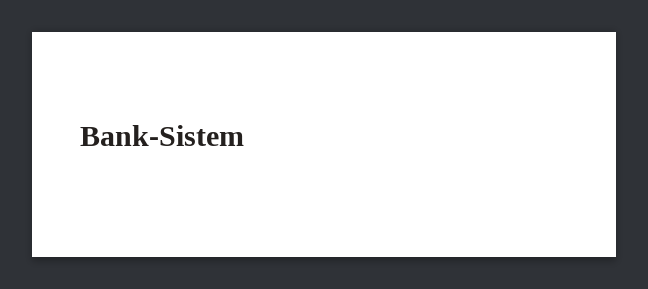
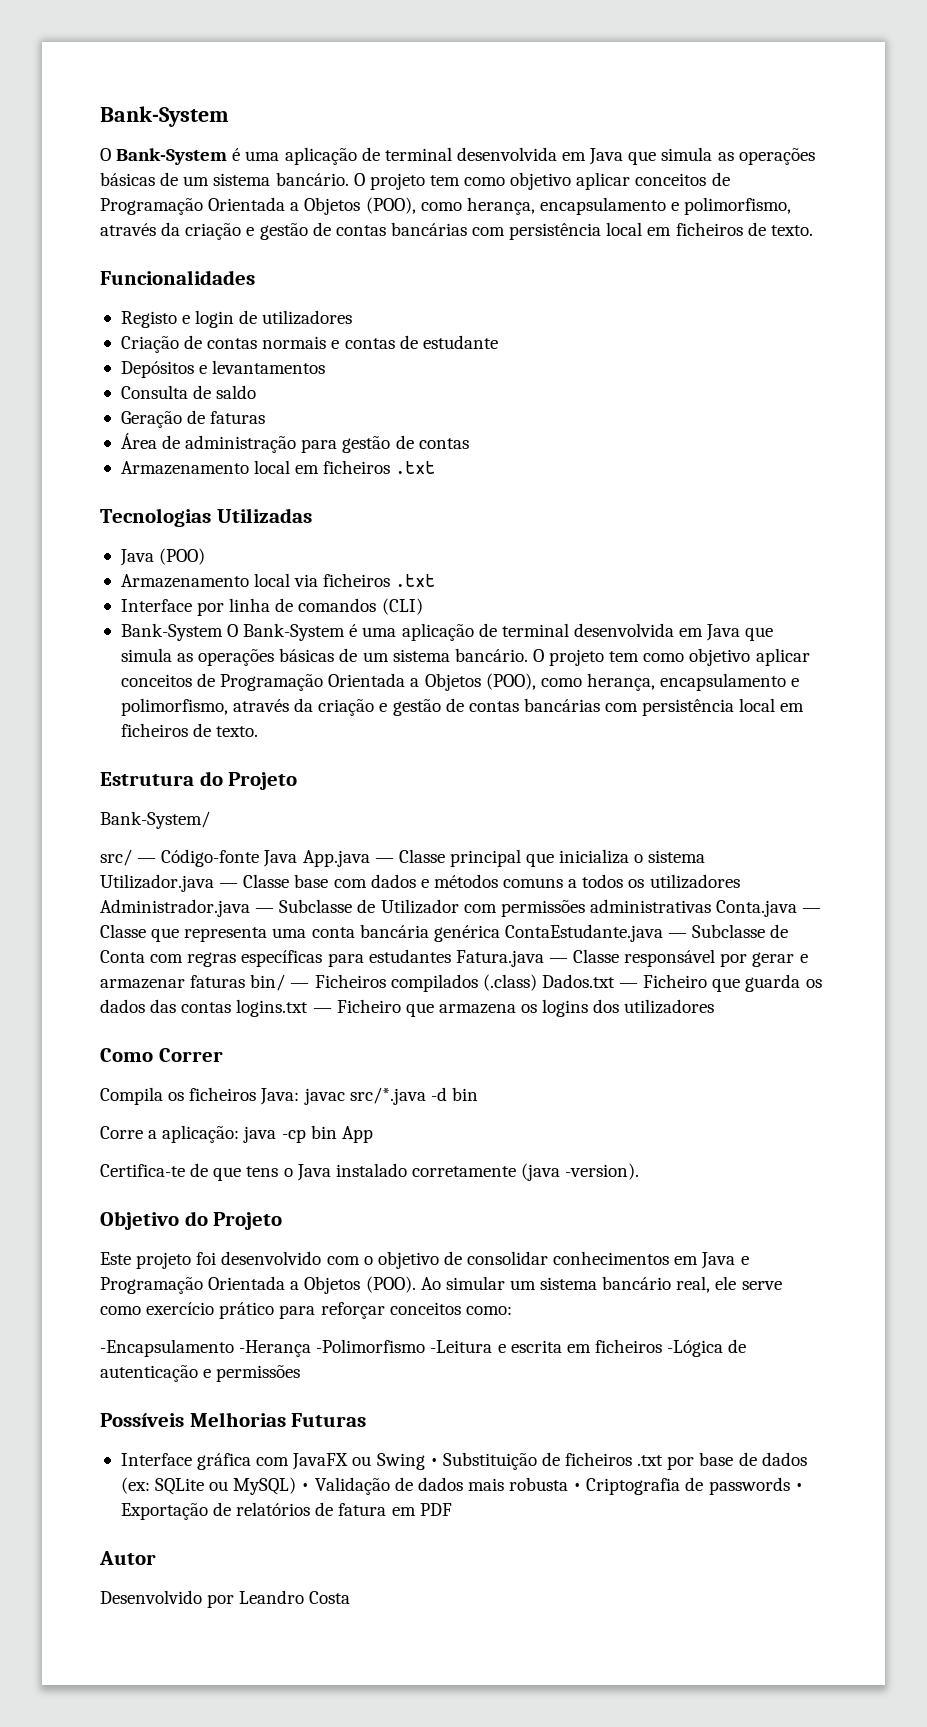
[80,125,244,146] Bank-Sistem -> [100,106,229,127] [100,147,815,165] [100,172,730,190] [100,197,792,215] [100,222,813,240] [100,270,255,285] [120,310,353,328] [120,335,498,353] [120,360,326,378] [120,385,257,399] [120,410,266,428] [120,433,469,453] [120,460,436,475] [100,508,312,527] [119,548,206,566] [120,573,436,588] [120,598,423,616] [120,623,774,641] [120,648,810,666] [120,673,800,691] [120,698,805,716] [120,723,259,737] [100,771,298,790] [100,811,210,829] [100,849,706,867] [100,874,740,892] [100,899,822,917] [100,924,789,942] [100,949,808,967] [100,974,822,992] [100,999,715,1017] [100,1048,223,1062] [100,1087,478,1105] [100,1125,373,1143] [100,1163,640,1181] [100,1211,283,1230] [100,1251,749,1269] [100,1276,782,1294] [100,1302,512,1319] [100,1339,747,1357] [100,1365,301,1382] [100,1412,367,1427] [120,1452,807,1470] [120,1477,803,1495] [120,1502,452,1520] [99,1551,156,1565] [100,1590,351,1608] Bank-System // O Bank-System é uma aplicação de terminal desenvolvida em Java que simula as operações básicas de um sistema bancário. O projeto tem como objetivo aplicar conceitos de Programação Orientada a Objetos (POO), como herança, encapsulamento e polimorfismo, através da criação e gestão de contas bancárias com persistência local em ficheiros de texto. // Funcionalidades // Registo e login de utilizadores // Criação de contas normais e contas de estudante // Depósitos e levantamentos // Consulta de saldo // Geração de faturas // Área de administração para gestão de contas // Armazenamento local em ficheiros .txt // Tecnologias Utilizadas // Java (POO) // Armazenamento local via ficheiros .txt // Interface por linha de comandos (CLI) // Bank-System O Bank-System é uma aplicação de terminal desenvolvida em Java que simula as operações básicas de um sistema bancário. O projeto tem como objetivo aplicar conceitos de Programação Orientada a Objetos (POO), como herança, encapsulamento e polimorfismo, através da criação e gestão de contas bancárias com persistência local em ficheiros de texto. // Estrutura do Projeto // Bank-System/ // src/ — Código-fonte Java App.java — Classe principal que inicializa o sistema Utilizador.java — Classe base com dados e métodos comuns a todos os utilizadores Administrador.java — Subclasse de Utilizador com permissões administrativas Conta.java — Classe que representa uma conta bancária genérica ContaEstudante.java — Subclasse de Conta com regras específicas para estudantes Fatura.java — Classe responsável por gerar e armazenar faturas bin/ — Ficheiros compilados (.class) Dados.txt — Ficheiro que guarda os dados das contas logins.txt — Ficheiro que armazena os logins dos utilizadores // Como Correr // Compila os ficheiros Java: javac src/*.java -d bin // Corre a aplicação: java -cp bin App // Certifica-te de que tens o Java instalado corretamente (java -version). // Objetivo do Projeto // Este projeto foi desenvolvido com o objetivo de consolidar conhecimentos em Java e Programação Orientada a Objetos (POO). Ao simular um sistema bancário real, ele serve como exercício prático para reforçar conceitos como: // -Encapsulamento -Herança -Polimorfismo -Leitura e escrita em ficheiros -Lógica de autenticação e permissões // Possíveis Melhorias Futuras // Interface gráfica com JavaFX ou Swing • Substituição de ficheiros .txt por base de dados (ex: SQLite ou MySQL) • Validação de dados mais robusta • Criptografia de passwords • Exportação de relatórios de fatura em PDF // Autor // Desenvolvido por Leandro Costa

